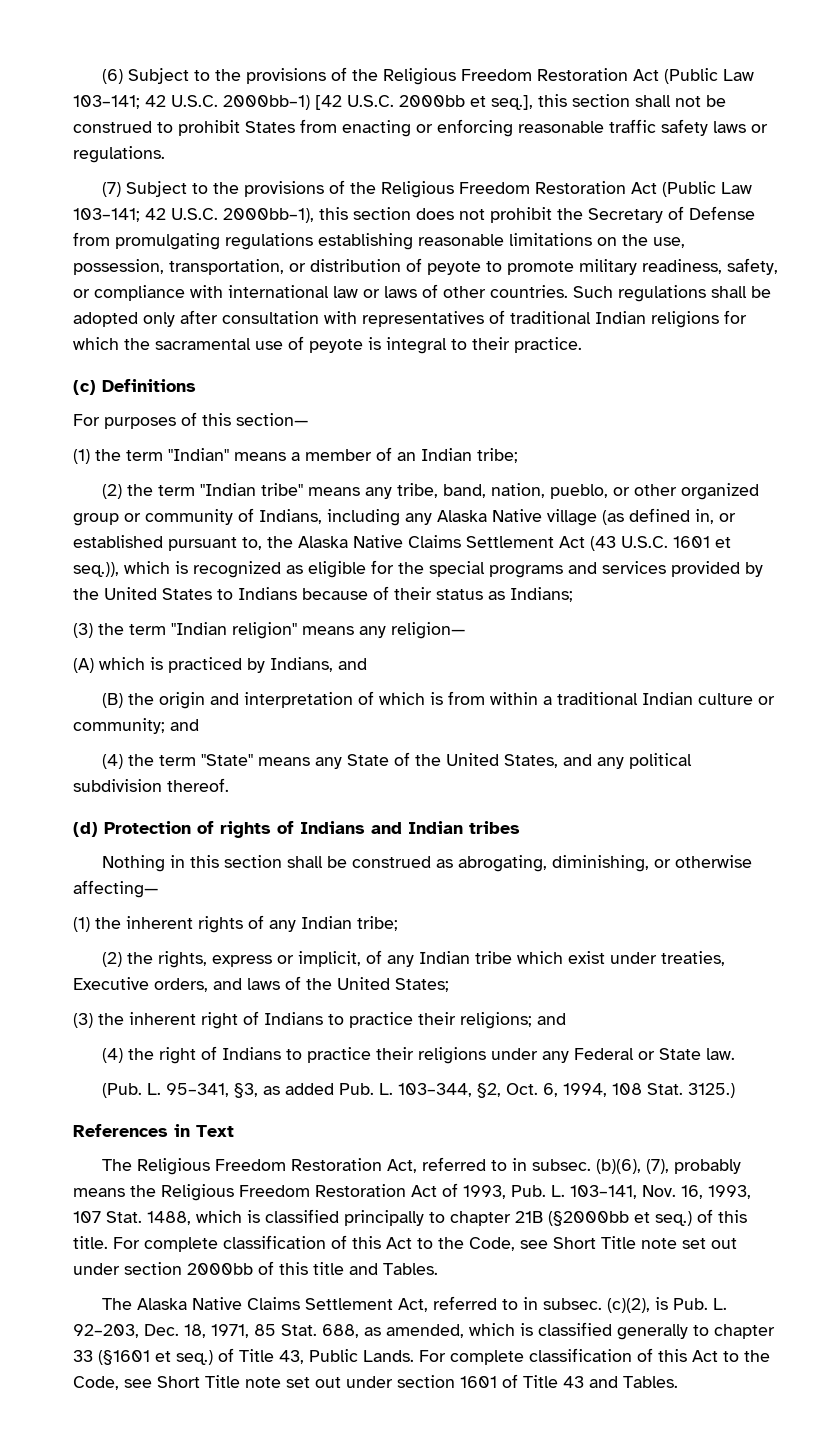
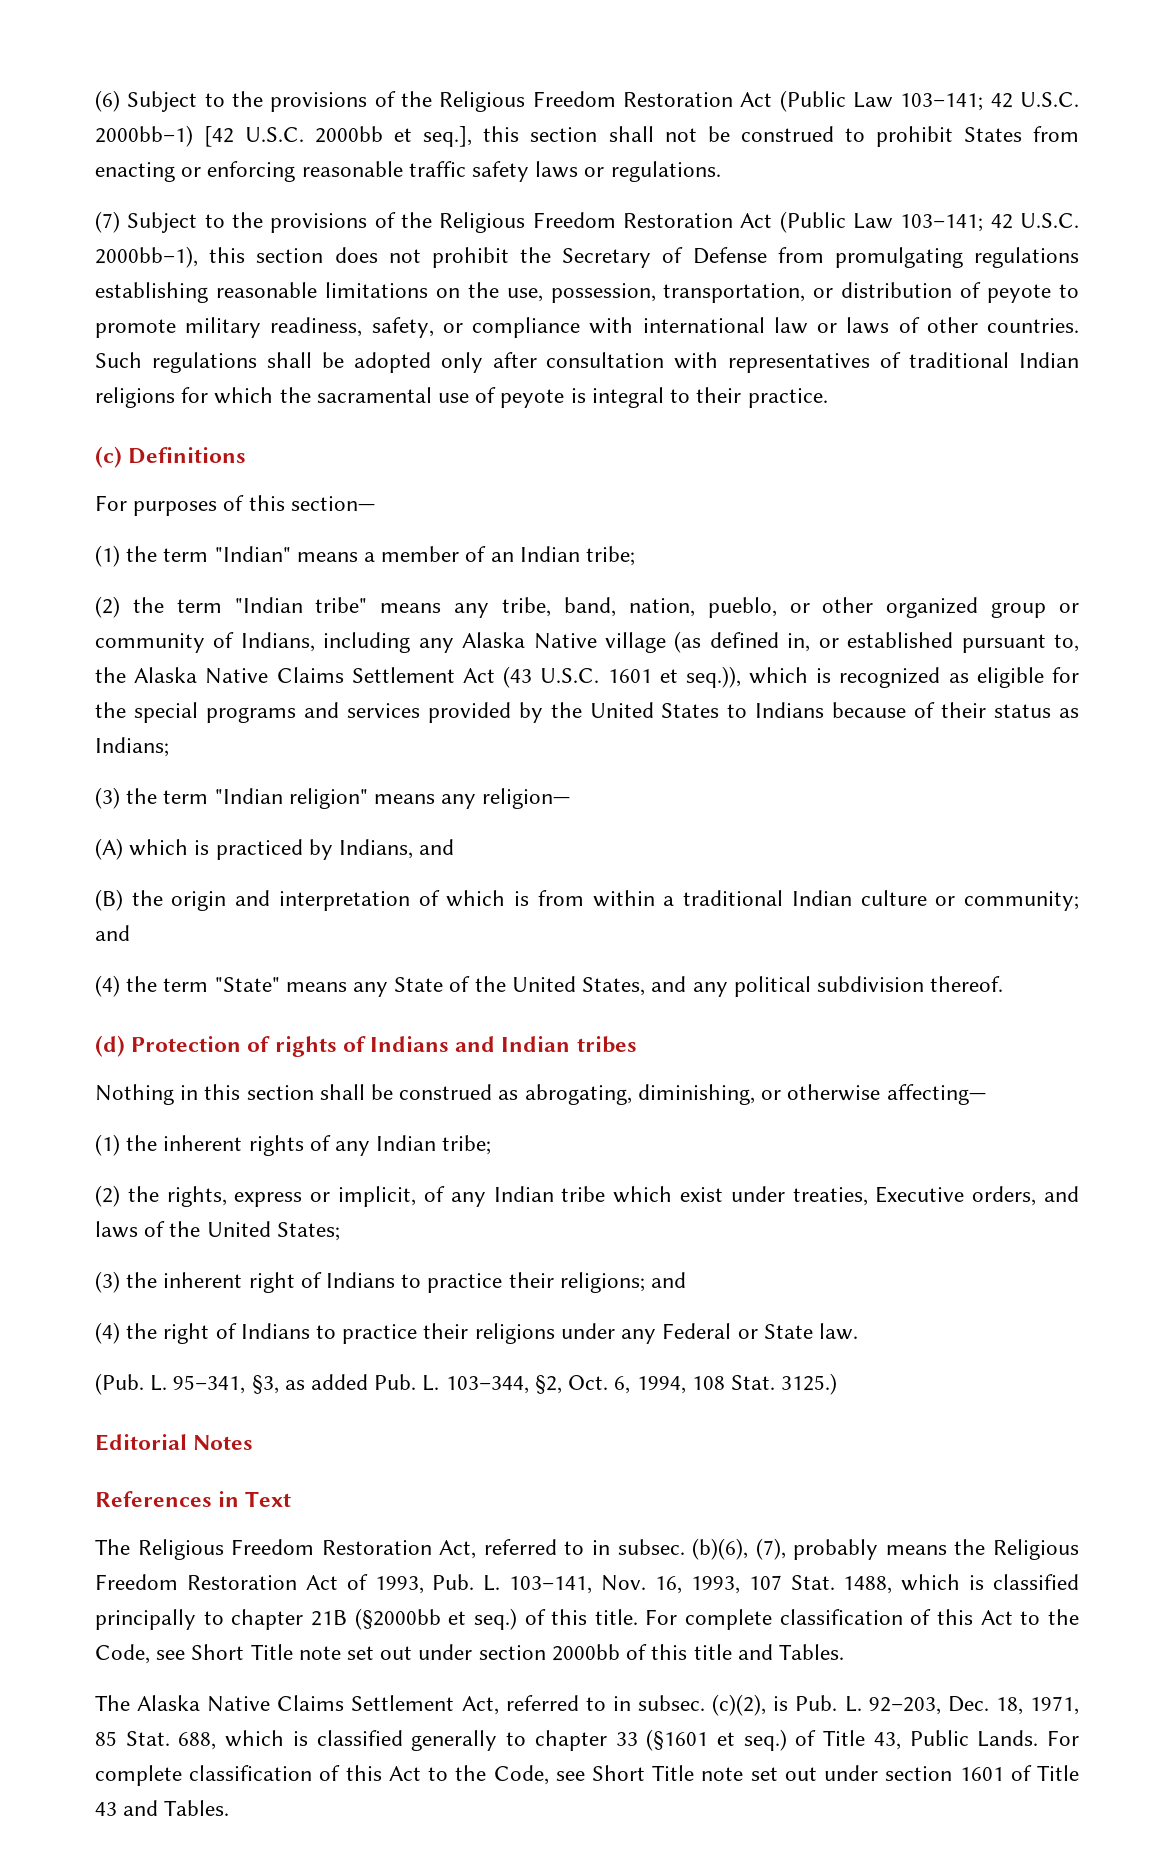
(736, 1090) none -> [95,1434,254,1451] // Editorial Notes
[364,1324,464,1338] as amended, -> (217, 1741) none

